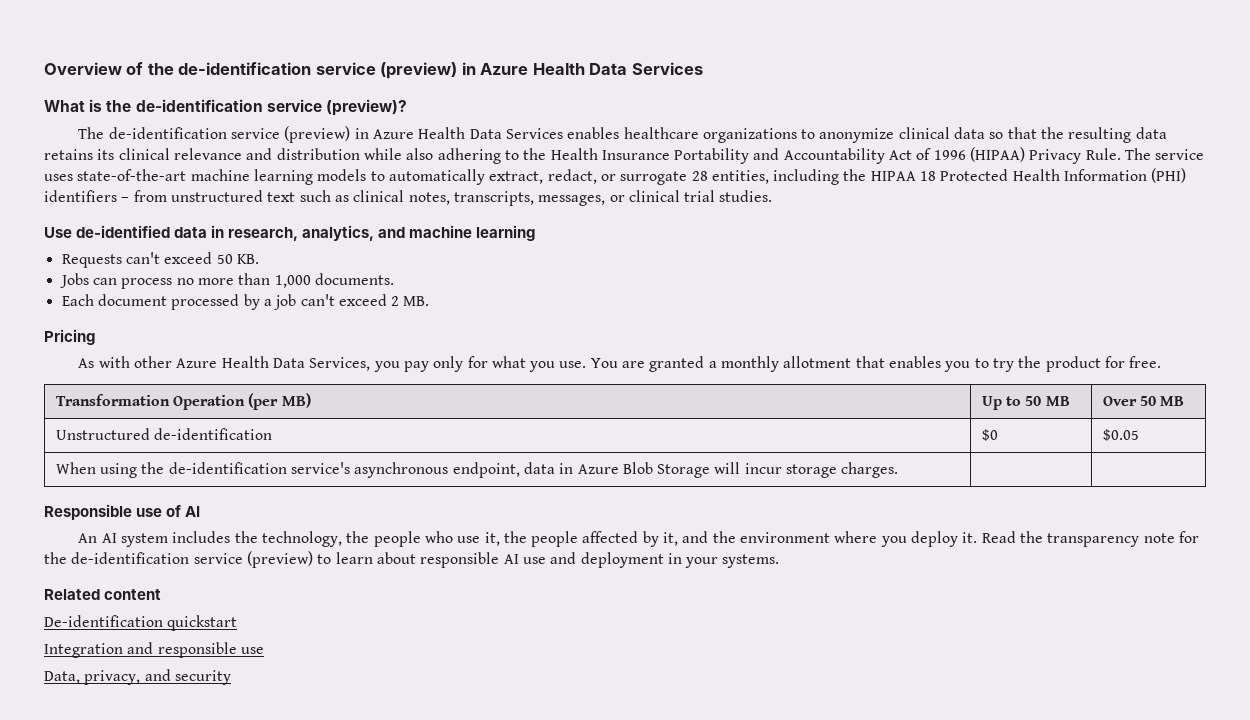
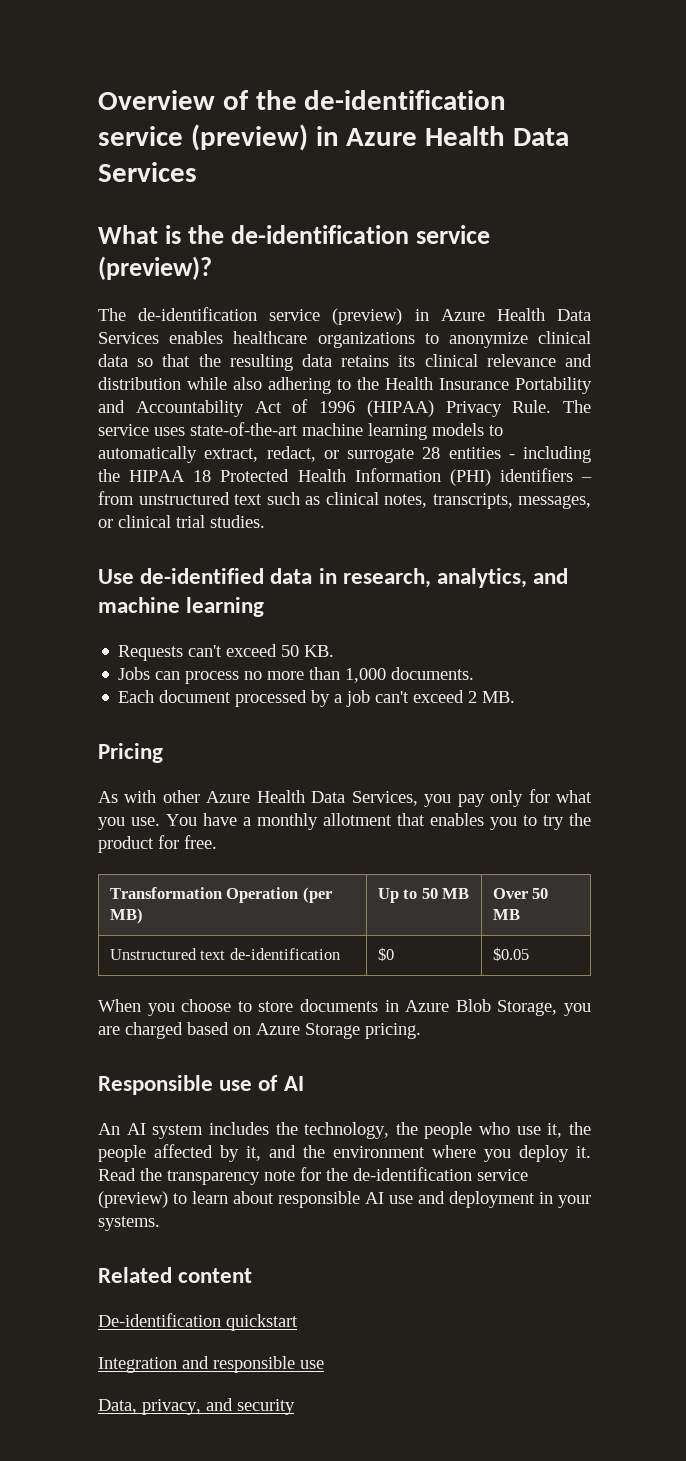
[711,170,769,184] entities, -> [448,447,515,459] entities -
[622,356,705,372] are granted -> [203,813,237,826] have
(150, 434) none -> [200,950,226,960] text
[55,462,899,478] // When using the de-identification service's asynchronous endpoint, data in Azure Blob Storage will incur storage charges. | | -> [98,999,592,1016] [98,1022,421,1039] // When you choose to store documents in Azure Blob Storage, you are charged based on Azure Storage pricing.

